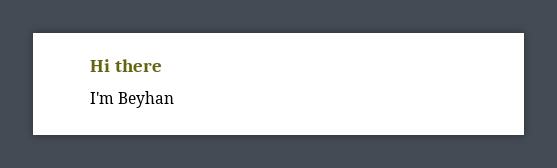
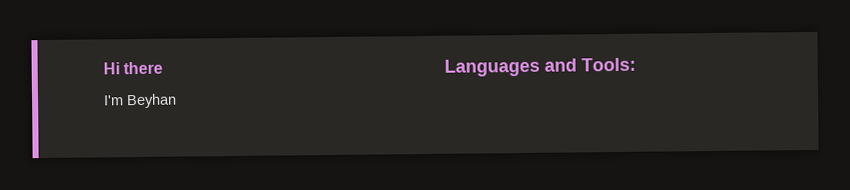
(175, 99) none -> [444,57,636,77] // Languages and Tools:

